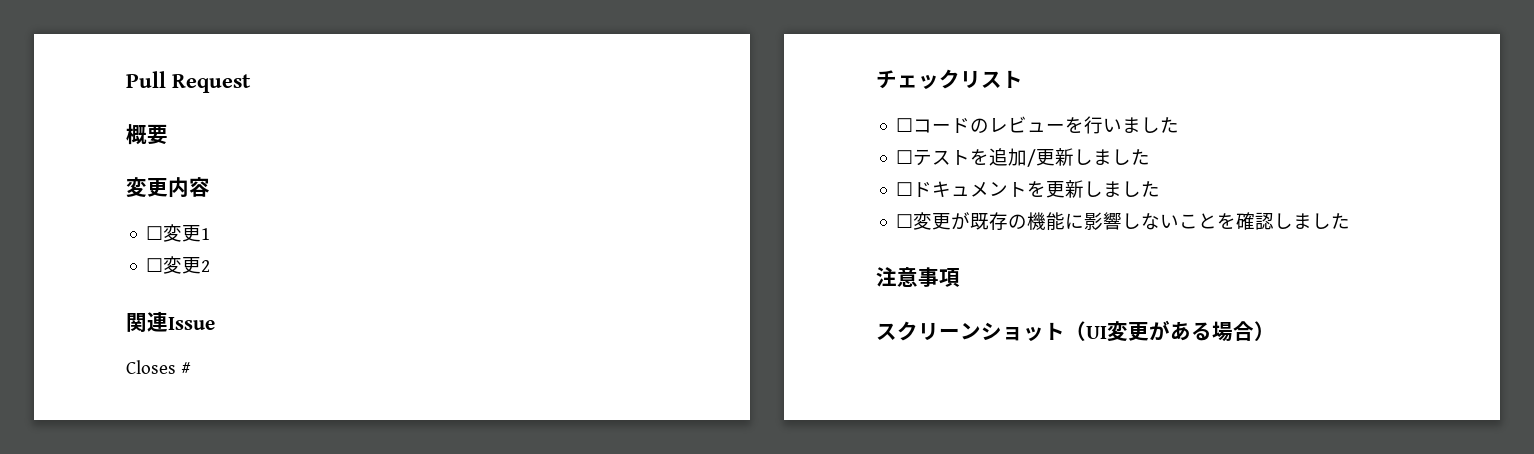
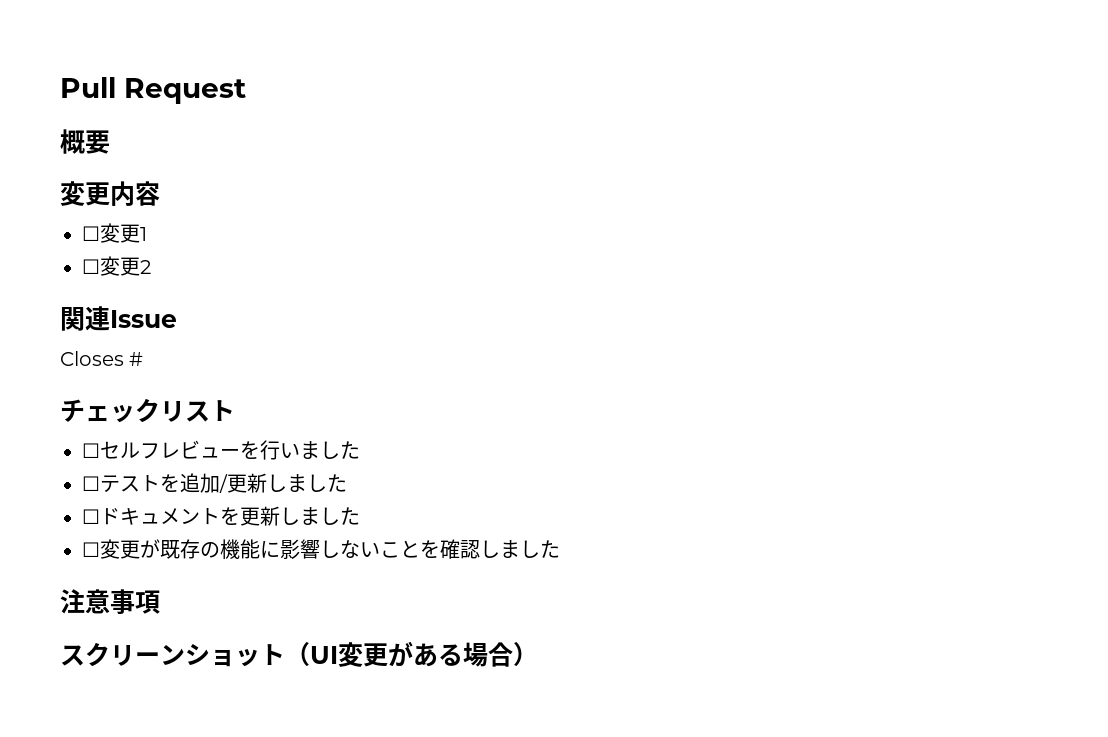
[913,117,990,133] コードの -> [100,441,160,459] セルフ

